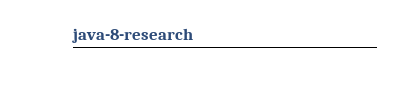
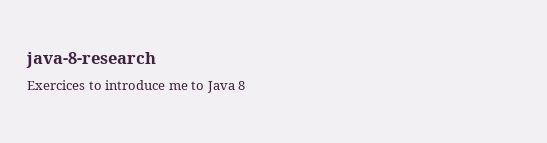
(193, 35) none -> [27,80,246,93] // Exercices to introduce me to Java 8

